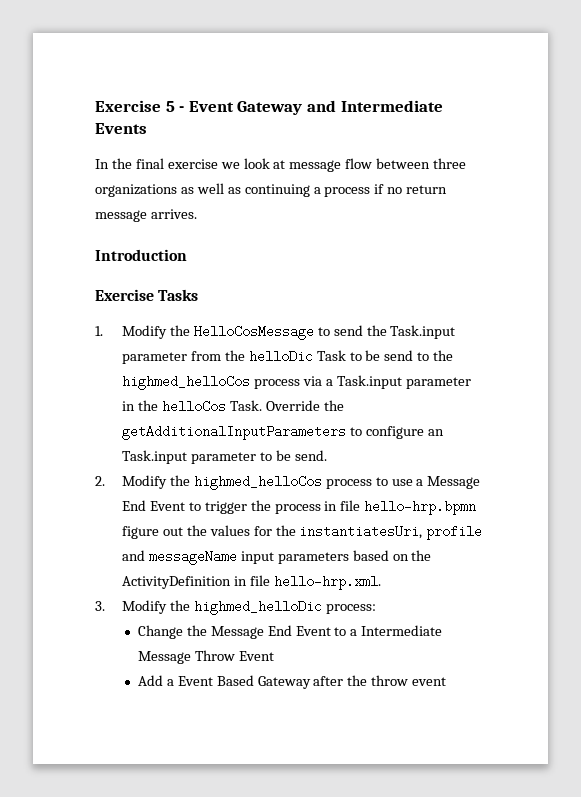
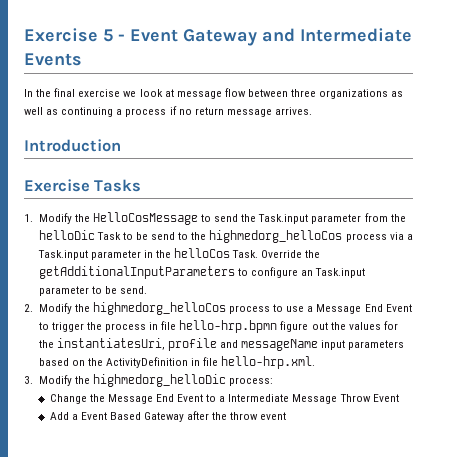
[121,375,250,390] highmed_helloCos -> [209,230,343,243] highmedorg_helloCos
[193,475,322,490] highmed_helloCos -> [92,302,226,315] highmedorg_helloCos
[193,600,322,615] highmed_helloDic -> [92,374,226,387] highmedorg_helloDic

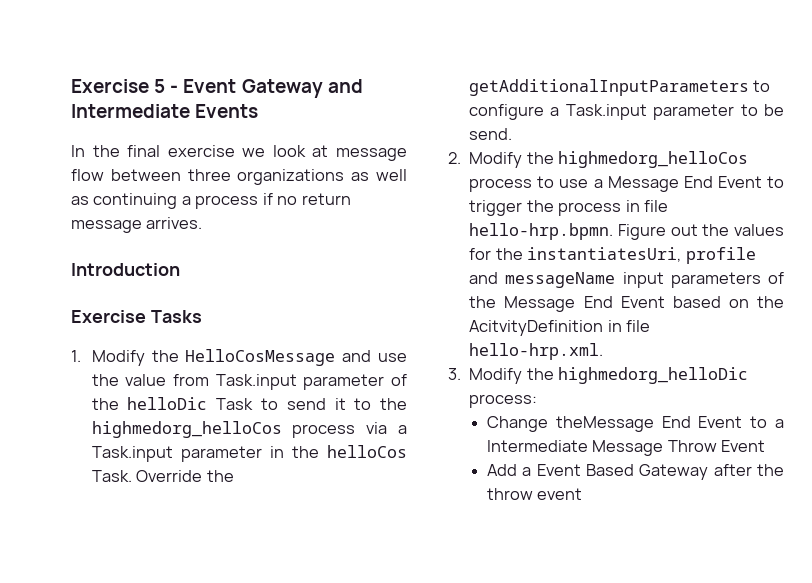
[201,213,388,224] to send the Task.input parameter from -> [342,350,408,362] [91,374,407,390] and use the value from Task.input parameter of
[136,232,176,240] be send -> [286,398,346,410] send it
[301,270,314,276] an -> [550,107,560,116] a
[179,320,309,333] hello-hrp.bpmn figure -> [469,223,666,240] hello-hrp.bpmn. Figure
(405, 345) none -> [768,272,784,284] [469,296,665,312] of the Message End Event
[106,357,189,368] ActivityDefinition -> [469,320,604,336] AcitvityDefinition
[89,394,153,404] the Message -> [555,416,654,432] theMessage

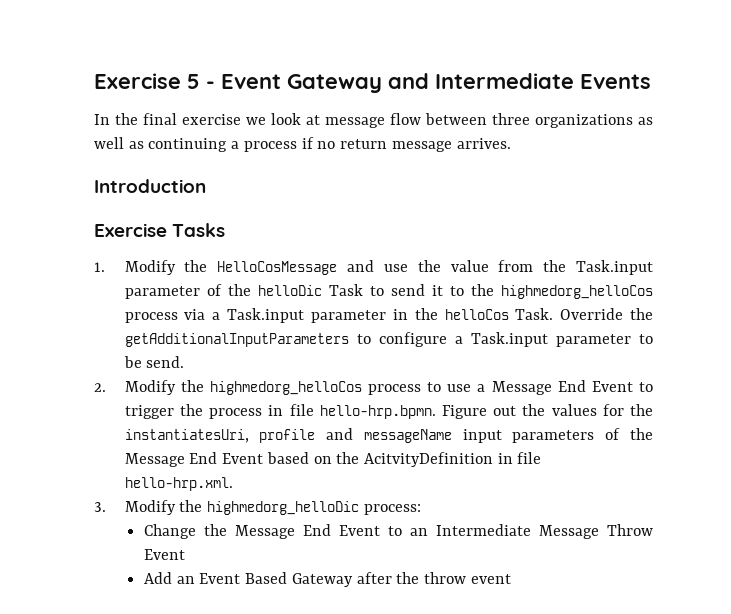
(210, 380) none -> [543,260,567,272] the
[555,416,784,432] theMessage End Event to a -> [203,524,428,539] the Message End Event to an
[522,467,532,476] a -> [176,576,195,584] an

